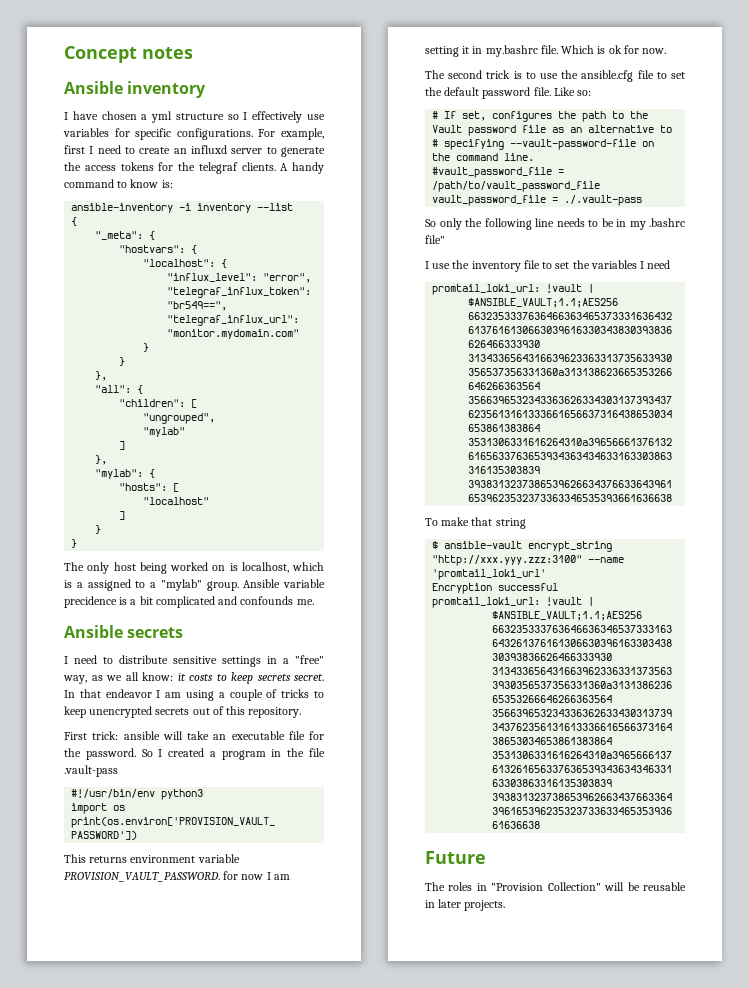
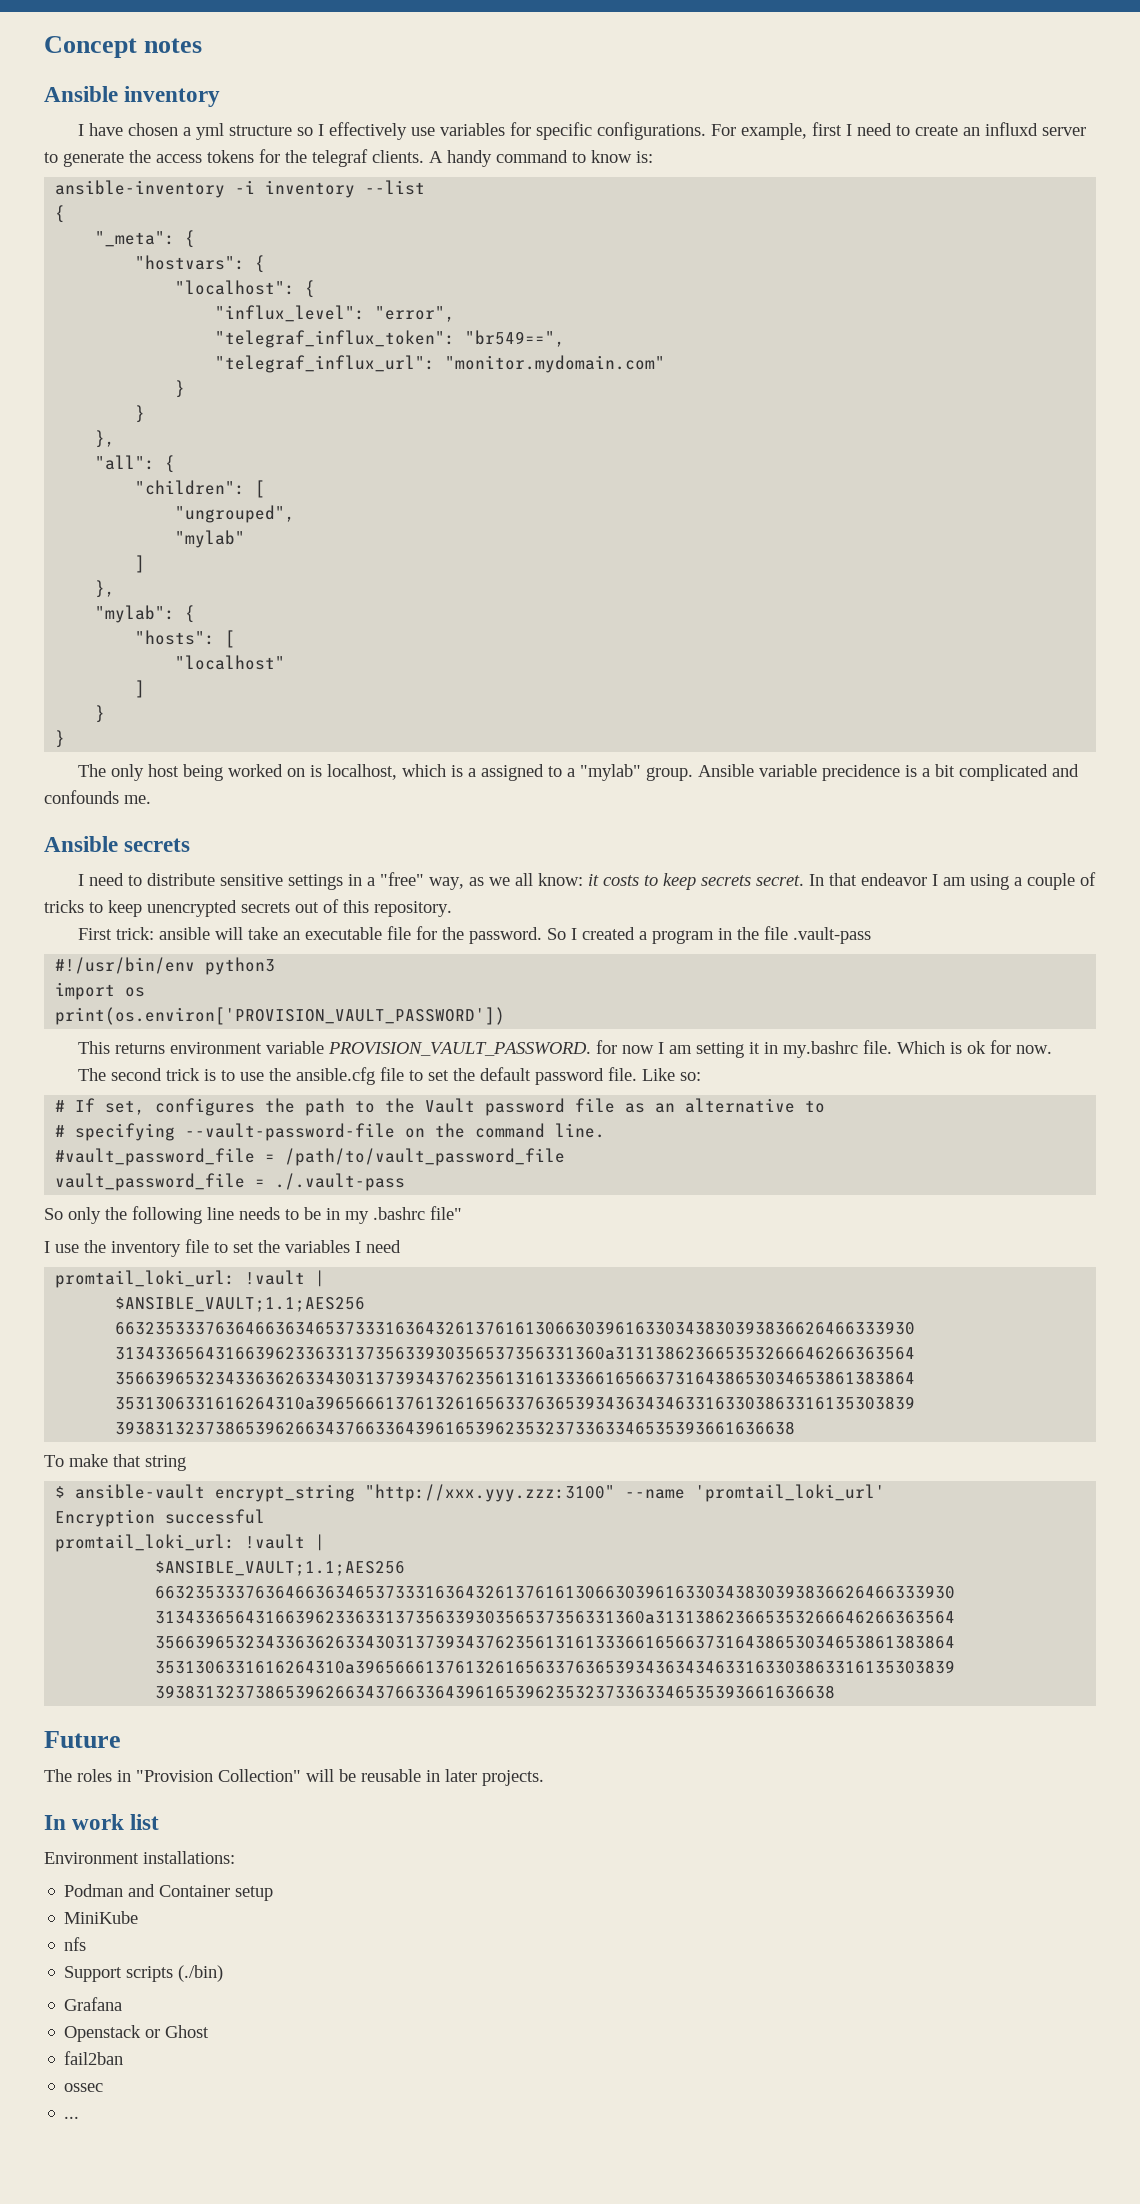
(506, 905) none -> [44,1814,160,1830] [44,1851,235,1864] [64,1884,274,1901] [64,1911,139,1924] [64,1937,87,1951] [64,1965,224,1982] [64,1997,123,2011] [64,2025,210,2042] [64,2051,124,2065] [64,2083,104,2092] [64,2116,80,2119] // In work list // Environment installations: // Podman and Container setup // MiniKube // nfs // Support scripts (./bin) // Grafana // Openstack or Ghost // fail2ban // ossec // ...

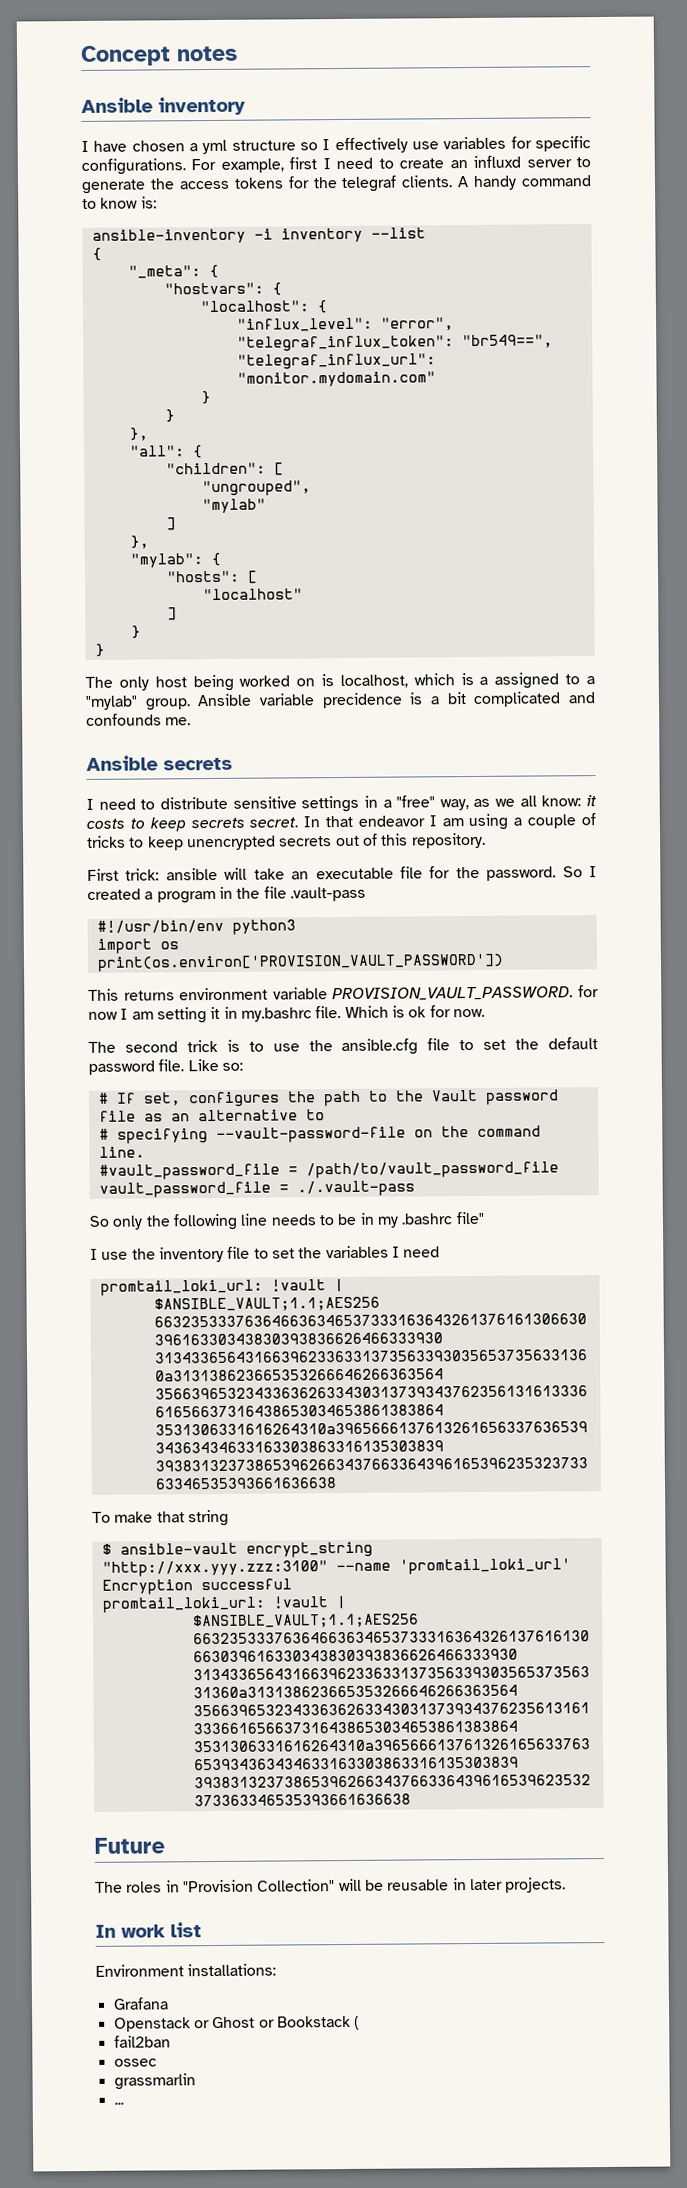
[64,1884,274,1901] [64,1911,139,1924] [64,1937,87,1951] [64,1965,224,1982] // Podman and Container setup // MiniKube // nfs // Support scripts (./bin) -> (277, 1970) none
(210, 2031) none -> [258,2015,361,2030] or Bookstack (
(104, 2087) none -> [113,2073,196,2090] // grassmarlin

